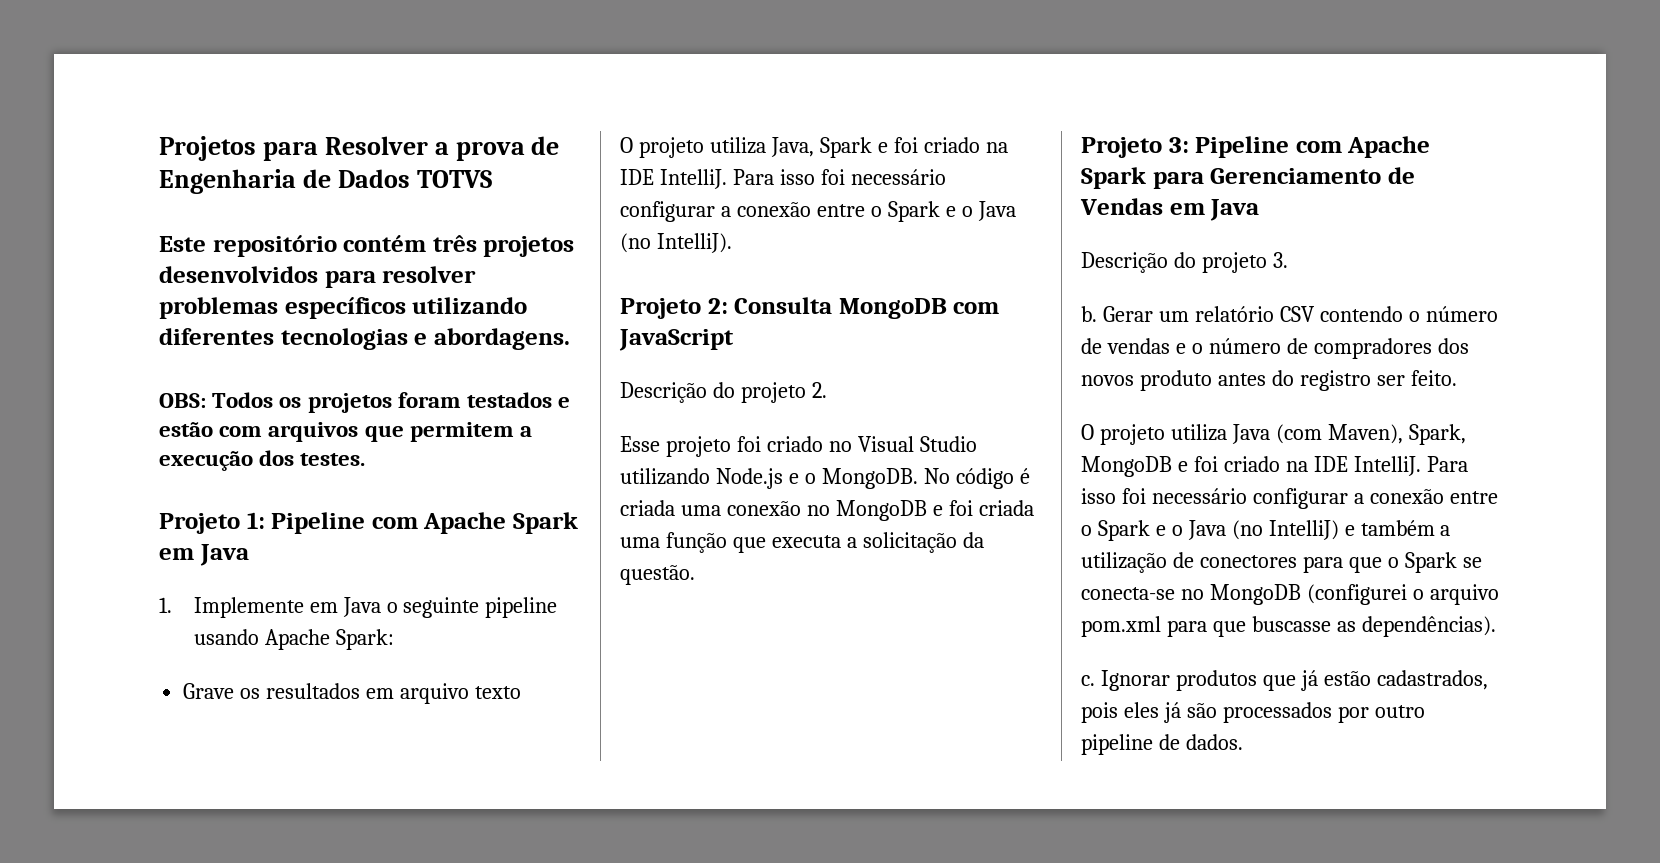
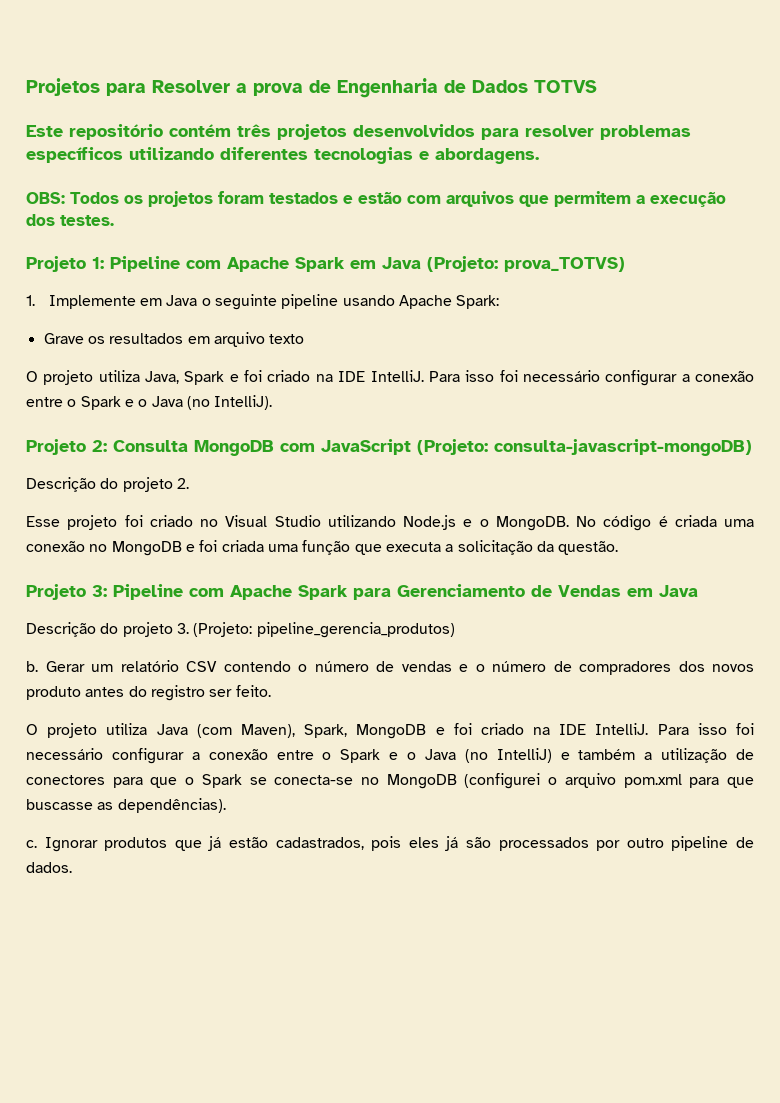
(249, 555) none -> [427,256,625,272] (Projeto: prova_TOTVS)
(734, 340) none -> [417,439,752,456] (Projeto: consulta-javascript-mongoDB)
(1288, 260) none -> [193,622,455,638] (Projeto: pipeline_gerencia_produtos)

